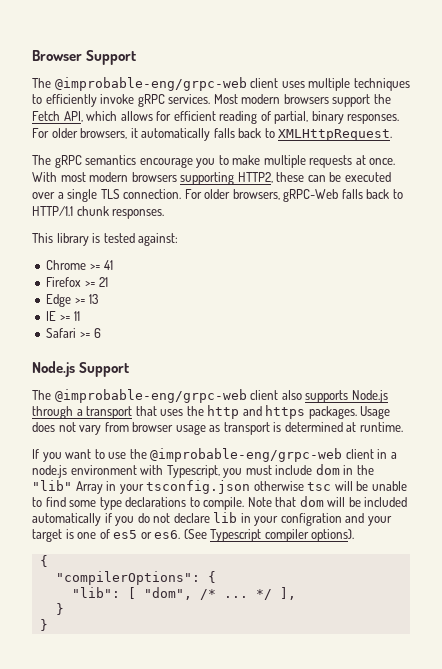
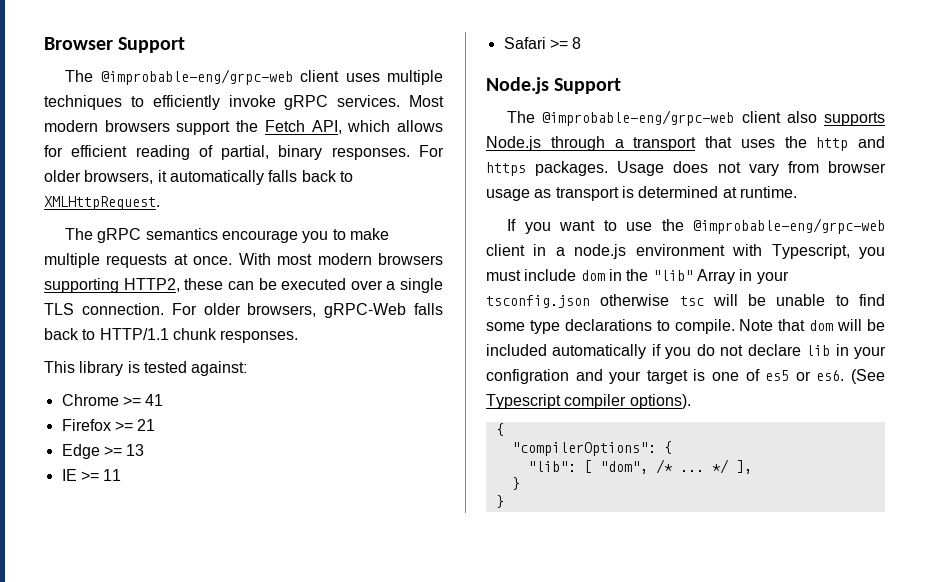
[94,328,102,338] 6 -> [572,37,582,49] 8

